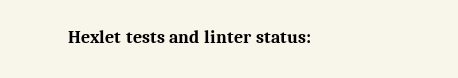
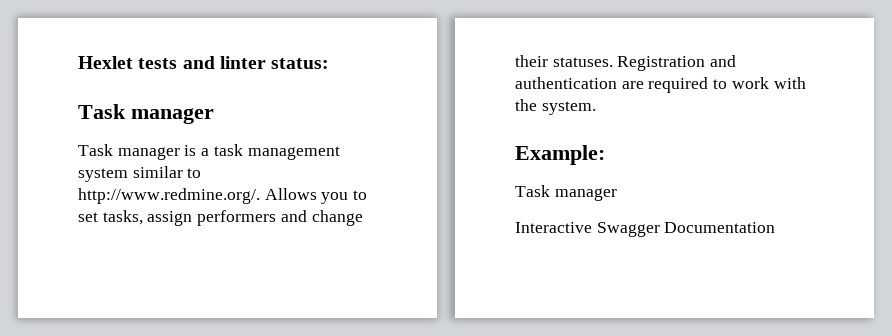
(311, 37) none -> [78,104,214,124] [78,144,340,160] [78,166,202,182] [78,188,368,204] [78,210,363,226] [515,55,737,71] [515,77,806,93] [515,99,596,115] [515,145,605,165] [515,185,617,201] [515,222,776,237] // Task manager // Task manager is a task management system similar to http://www.redmine.org/. Allows you to set tasks, assign performers and change their statuses. Registration and authentication are required to work with the system. // Example: // Task manager // Interactive Swagger Documentation

